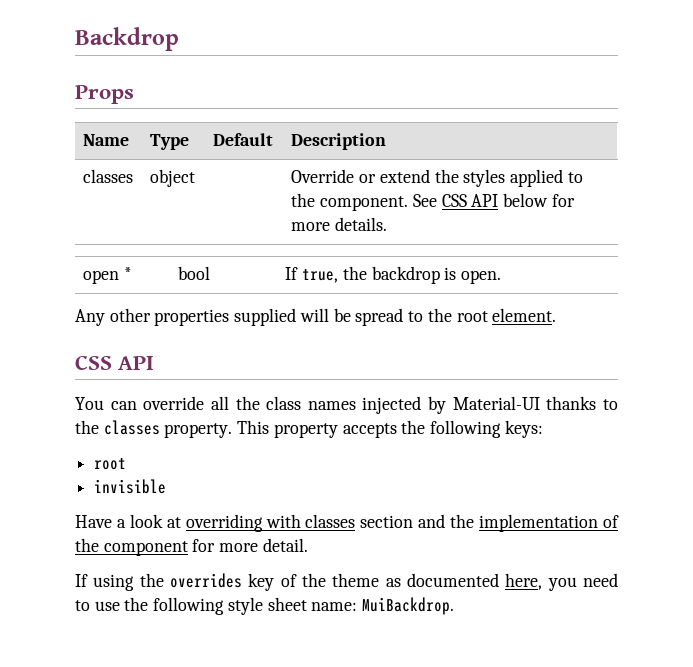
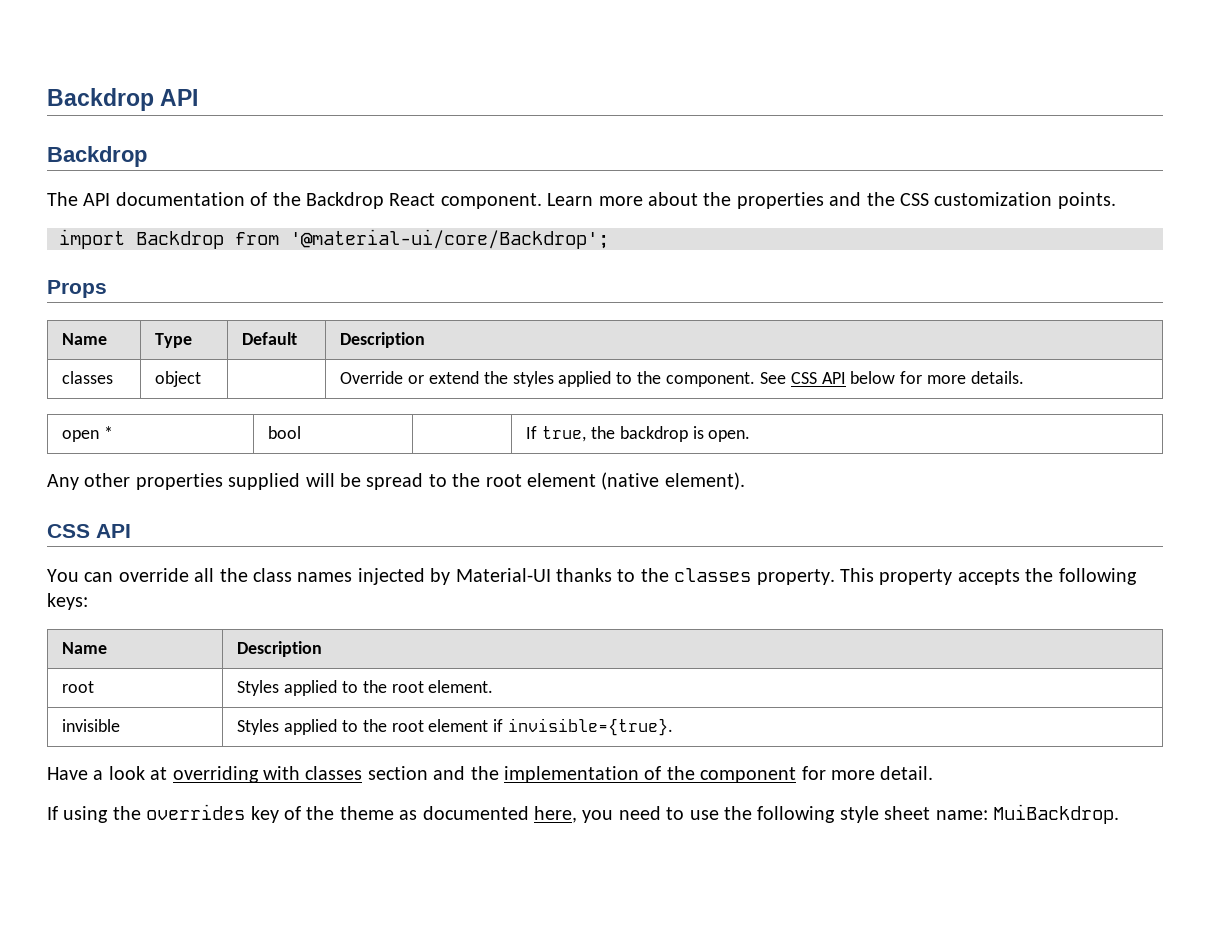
[75,27,179,51] Backdrop -> [47,88,199,111] [47,146,147,167] [47,192,1116,209] [59,229,609,249] Backdrop API // Backdrop // The API documentation of the Backdrop React component. Learn more about the properties and the CSS customization points. // import Backdrop from '@material-ui/core/Backdrop';
[492,308,557,322] element. -> [526,472,745,490] element (native element).
[94,458,127,470] [94,479,167,494] // root // invisible -> [62,642,108,654] [237,641,323,657] [62,681,95,693] [237,680,494,696] [62,719,121,732] [237,718,674,736] // Name | Description // root | Styles applied to the root element. // invisible | Styles applied to the root element if invisible={true}.

